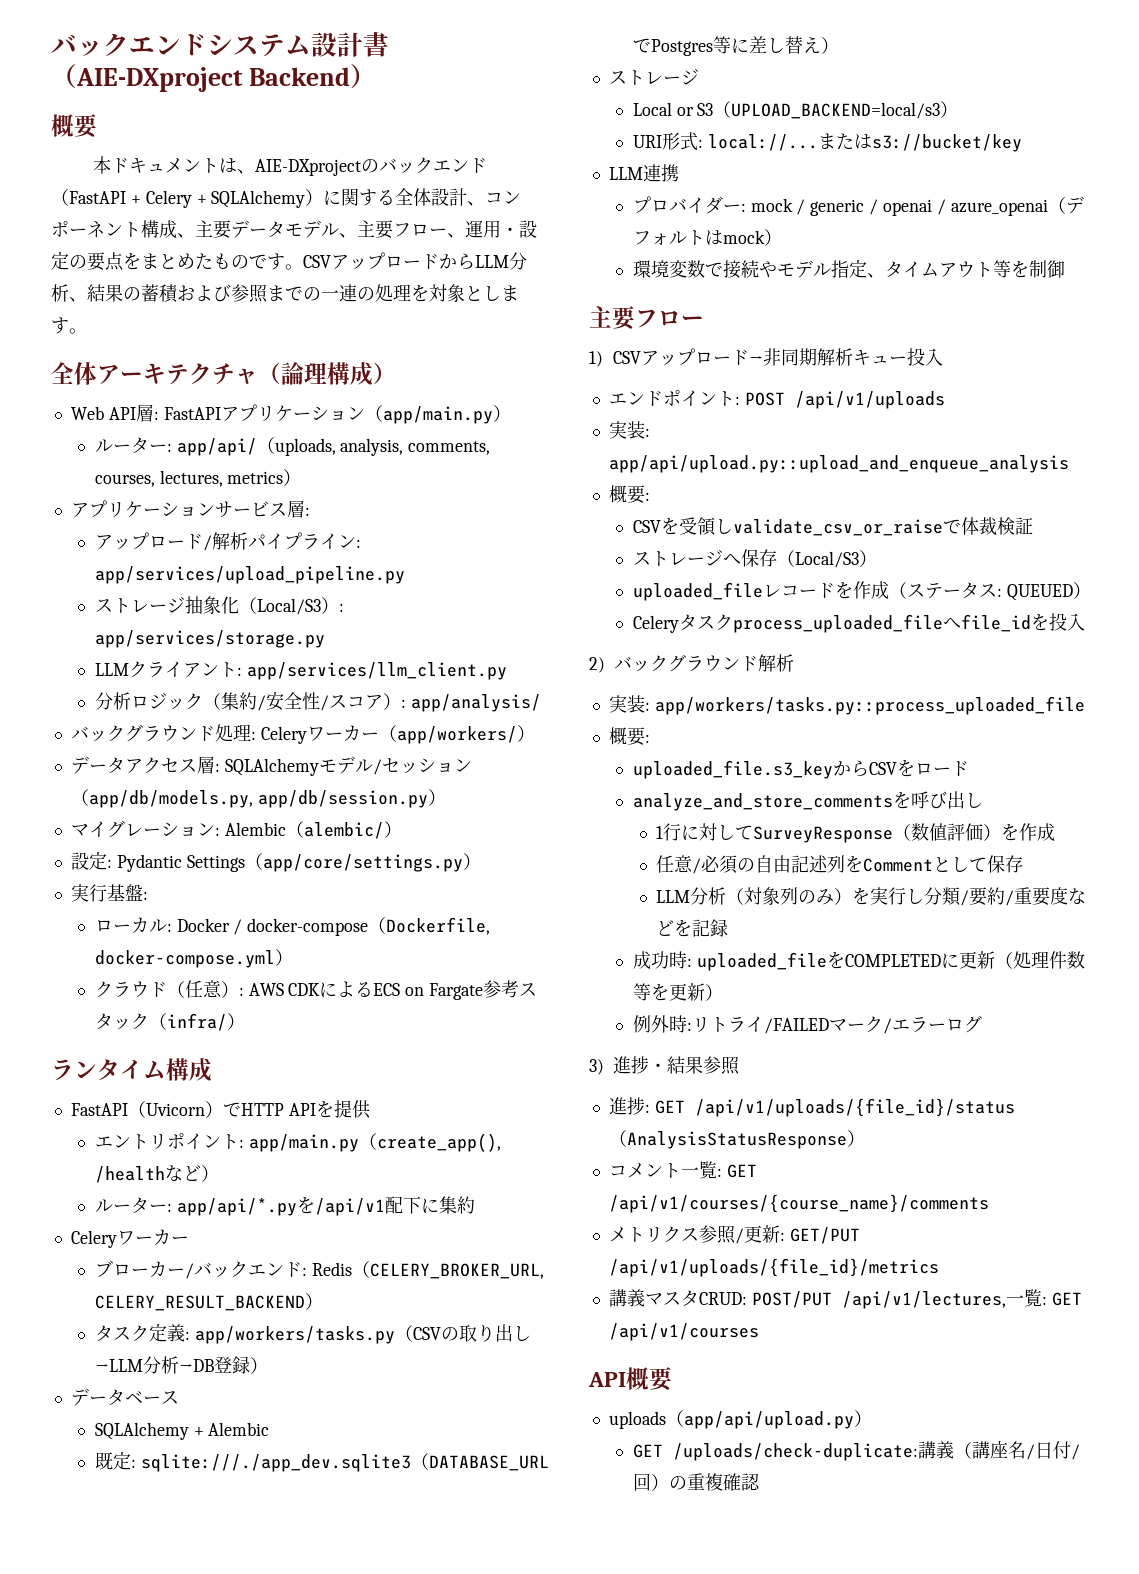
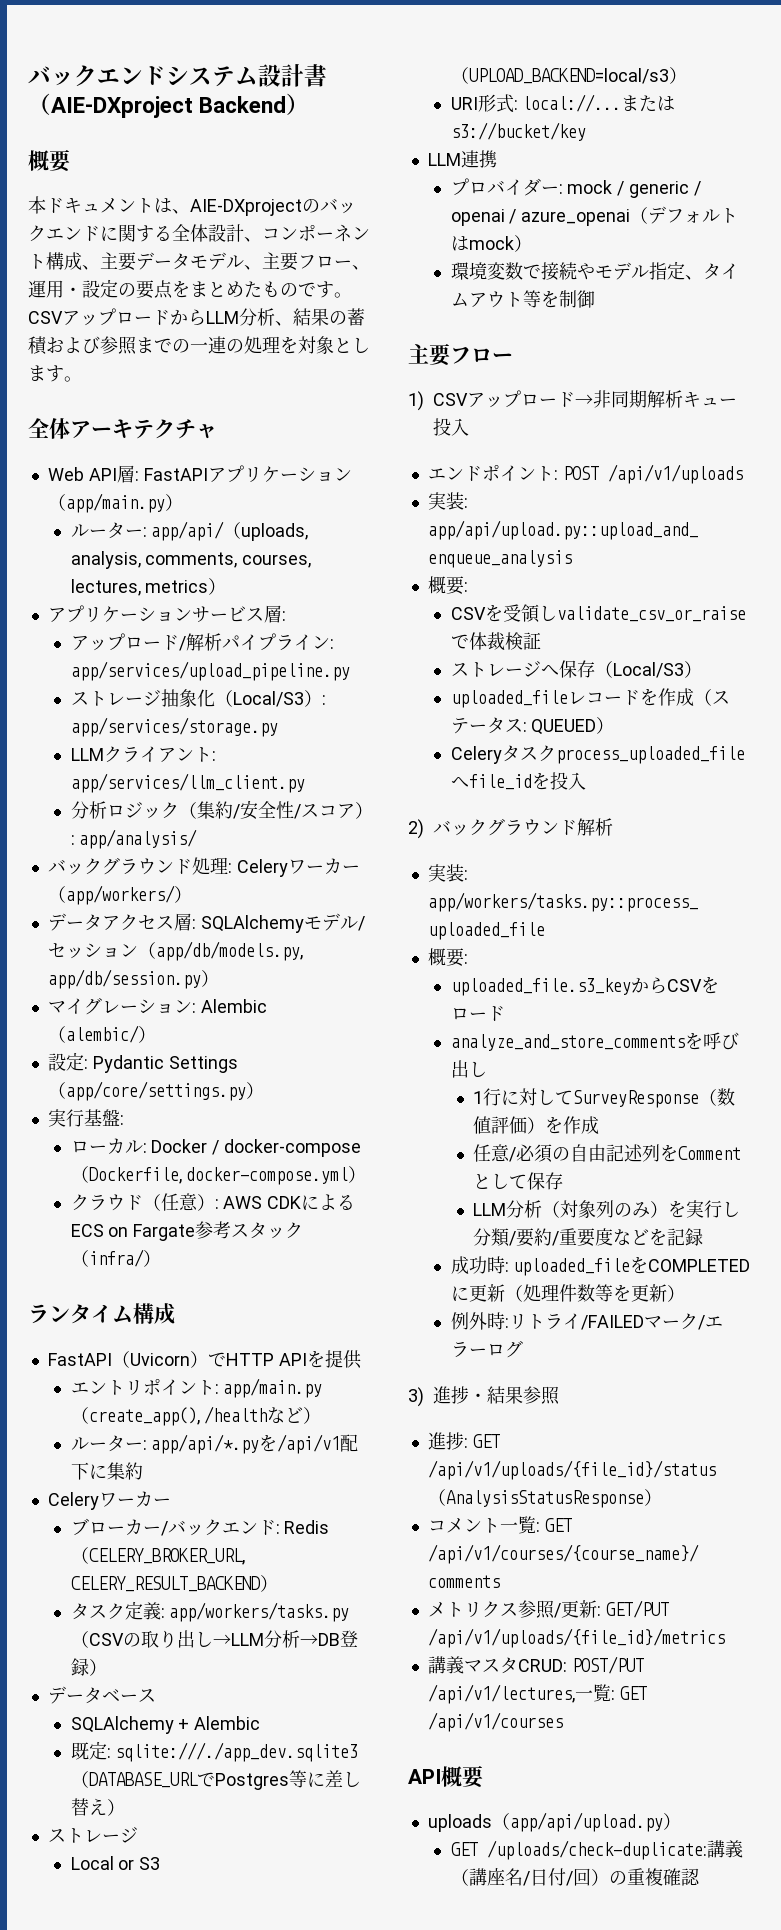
[51,189,324,208] （FastAPI + Celery + SQLAlchemy） -> (100, 234) none
[258,362,396,386] （論理構成） -> (217, 431) none

